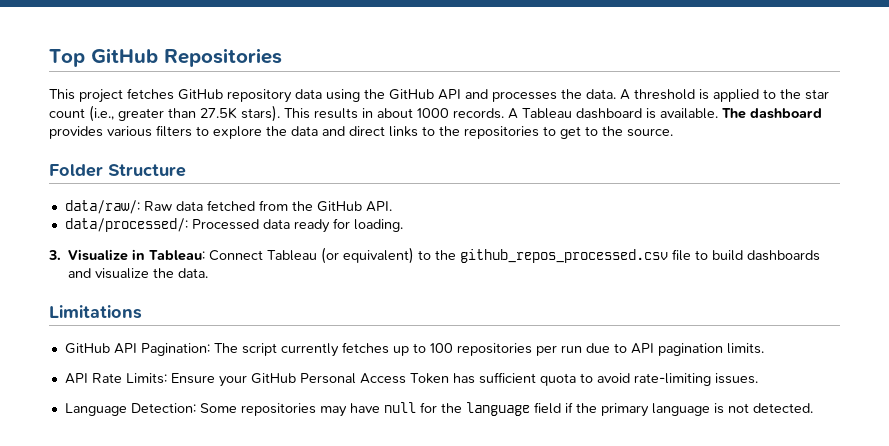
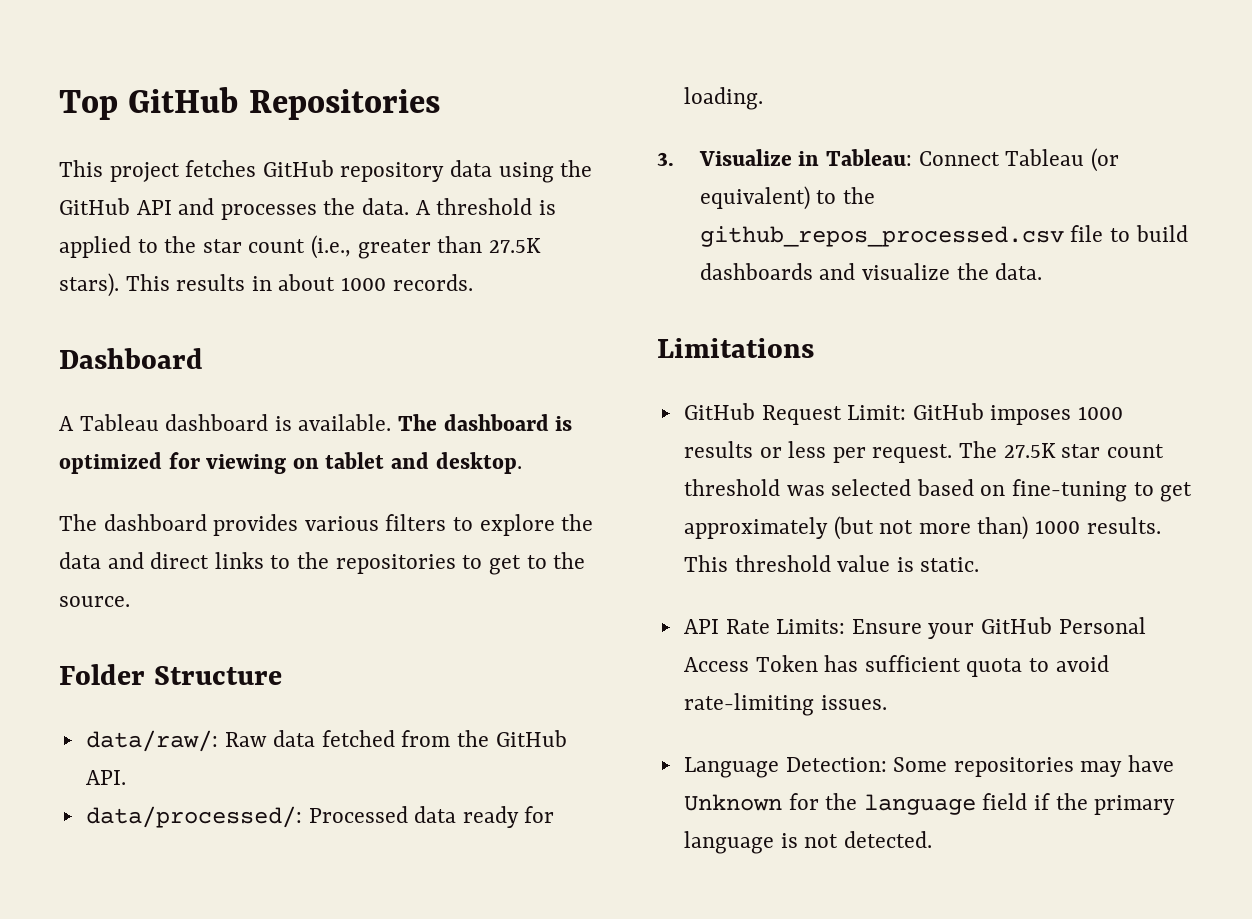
(504, 113) none -> [59,348,203,369] // Dashboard //
(822, 113) none -> [555,416,573,431] [59,452,522,474] [59,514,207,531] is optimized for viewing on tablet and desktop. // The dashboard
[113,342,764,357] API Pagination: The script currently fetches up to 100 repositories per run due to API pagination limits. -> [761,403,1124,425] [683,441,1164,463] [683,479,1193,502] [683,516,1161,540] [683,555,980,572] Request Limit: GitHub imposes 1000 results or less per request. The 27.5K star count threshold was selected based on fine-tuning to get approximately (but not more than) 1000 results. This threshold value is static.
[383,402,416,413] null -> [683,794,782,811] Unknown

